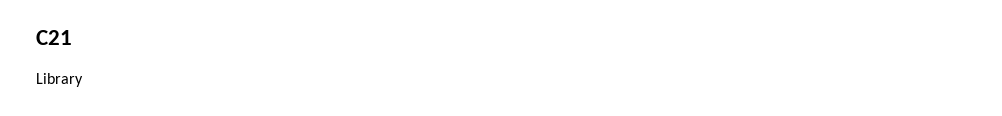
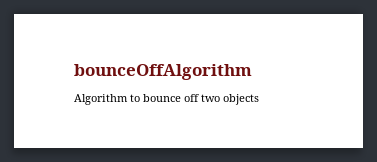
[36,30,72,45] [36,73,83,87] C21 // Library -> [74,64,252,80] [74,94,259,105] bounceOffAlgorithm // Algorithm to bounce off two objects

